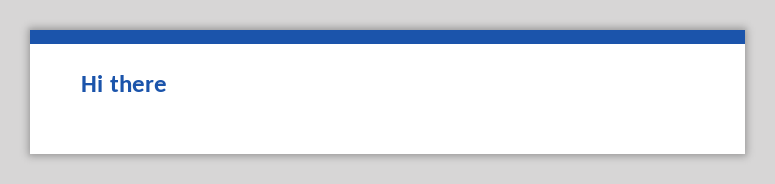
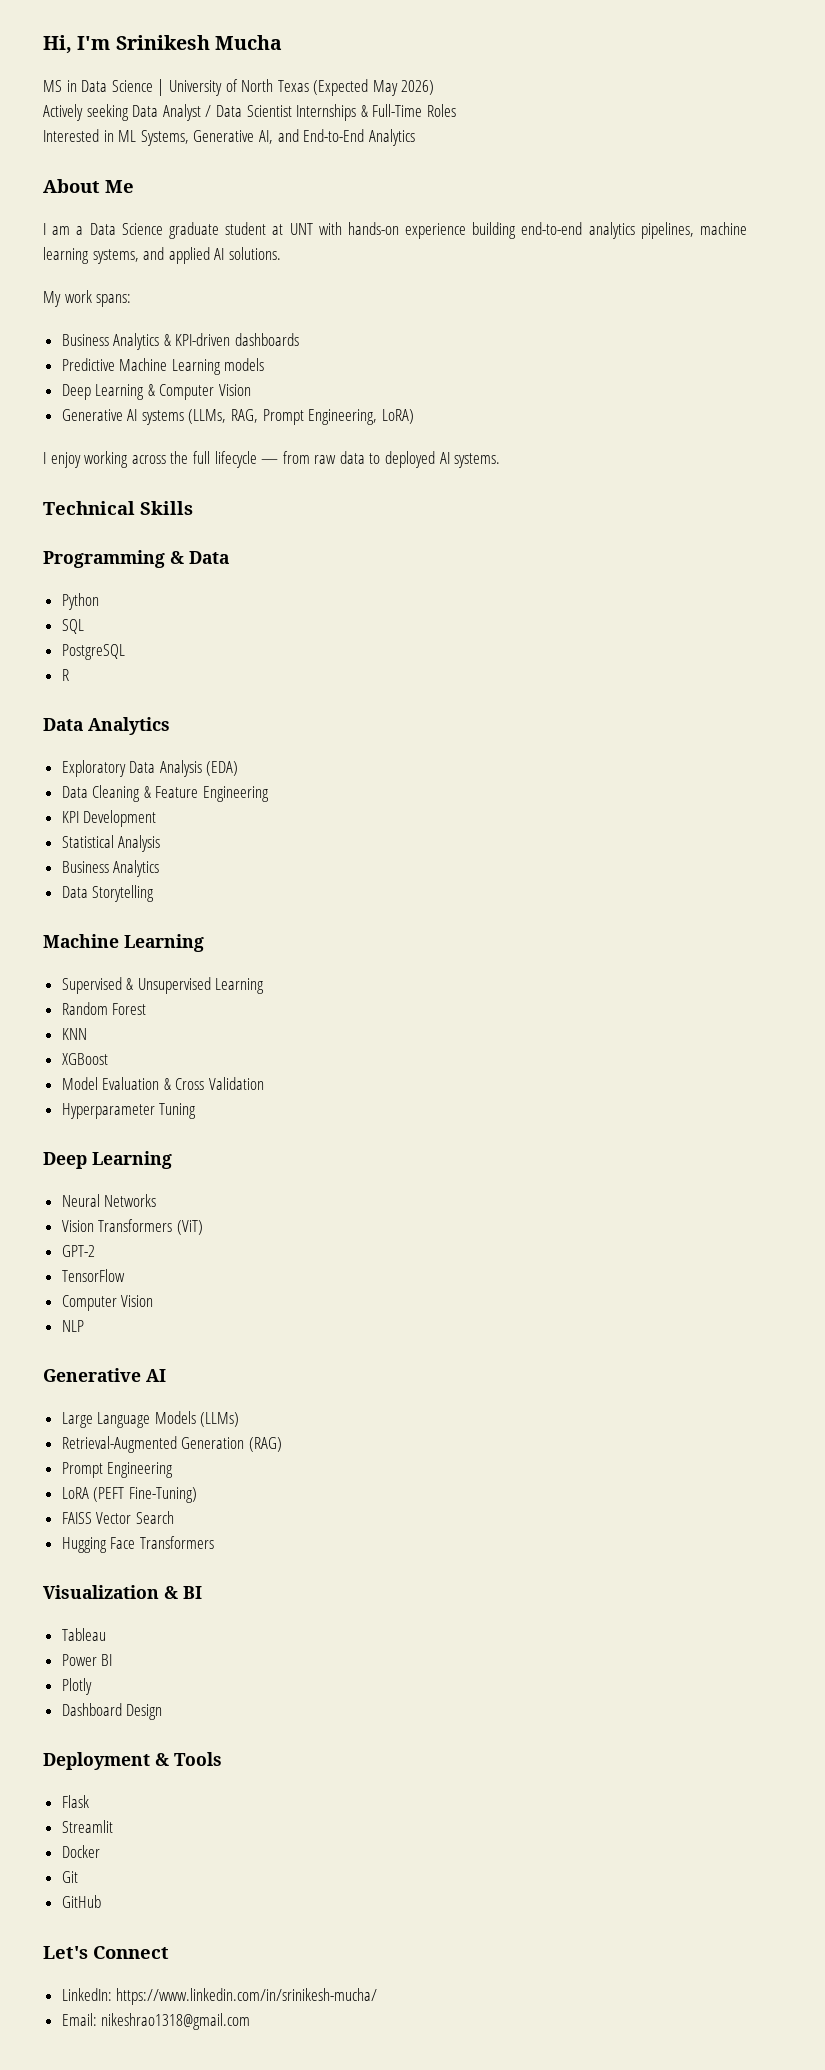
[81,75,167,92] Hi there -> [43,35,282,54] [43,79,435,96] [43,104,456,121] [43,129,415,146] [43,179,134,193] [43,222,747,239] [43,247,281,264] [43,290,132,307] [61,333,300,350] [61,358,265,375] [61,384,252,400] [61,409,414,425] [43,451,501,468] [43,501,193,515] [43,550,229,568] [61,593,99,610] [61,619,84,634] [61,644,125,660] [61,669,69,681] [43,717,170,735] [61,760,239,777] [61,785,270,802] [61,810,157,827] [61,835,161,852] [61,860,160,877] [61,885,155,902] [43,934,204,952] [61,977,265,994] [61,1002,147,1015] [61,1028,87,1040] [61,1053,108,1065] [61,1077,265,1090] [61,1103,197,1119] [43,1151,172,1169] [61,1194,157,1207] [61,1219,203,1235] [61,1245,95,1257] [61,1269,125,1282] [61,1295,154,1311] [61,1320,84,1332] [43,1368,166,1382] [61,1411,240,1428] [61,1436,282,1453] [61,1462,174,1478] [61,1487,197,1503] [61,1511,174,1524] [61,1536,214,1553] [43,1585,202,1599] [61,1628,106,1641] [61,1654,113,1666] [61,1678,92,1695] [61,1703,163,1720] [43,1752,222,1770] [61,1795,89,1808] [61,1820,113,1833] [61,1845,100,1858] [61,1871,78,1883] [61,1895,101,1908] [43,1946,169,1959] [61,1988,378,2005] [61,2013,251,2030] Hi, I'm Srinikesh Mucha // MS in Data Science | University of North Texas (Expected May 2026) // Actively seeking Data Analyst / Data Scientist Internships & Full-Time Roles // Interested in ML Systems, Generative AI, and End-to-End Analytics // About Me // I am a Data Science graduate student at UNT with hands-on experience building end-to-end analytics pipelines, machine learning systems, and applied AI solutions. // My work spans: // Business Analytics & KPI-driven dashboards // Predictive Machine Learning models // Deep Learning & Computer Vision // Generative AI systems (LLMs, RAG, Prompt Engineering, LoRA) // I enjoy working across the full lifecycle — from raw data to deployed AI systems. // Technical Skills // Programming & Data // Python // SQL // PostgreSQL // R // Data Analytics // Exploratory Data Analysis (EDA) // Data Cleaning & Feature Engineering // KPI Development // Statistical Analysis // Business Analytics // Data Storytelling // Machine Learning // Supervised & Unsupervised Learning // Random Forest // KNN // XGBoost // Model Evaluation & Cross Validation // Hyperparameter Tuning // Deep Learning // Neural Networks // Vision Transformers (ViT) // GPT-2 // TensorFlow // Computer Vision // NLP // Generative AI // Large Language Models (LLMs) // Retrieval-Augmented Generation (RAG) // Prompt Engineering // LoRA (PEFT Fine-Tuning) // FAISS Vector Search // Hugging Face Transformers // Visualization & BI // Tableau // Power BI // Plotly // Dashboard Design // Deployment & Tools // Flask // Streamlit // Docker // Git // GitHub // Let's Connect // LinkedIn: https://www.linkedin.com/in/srinikesh-mucha/ // Email: nikeshrao1318@gmail.com

